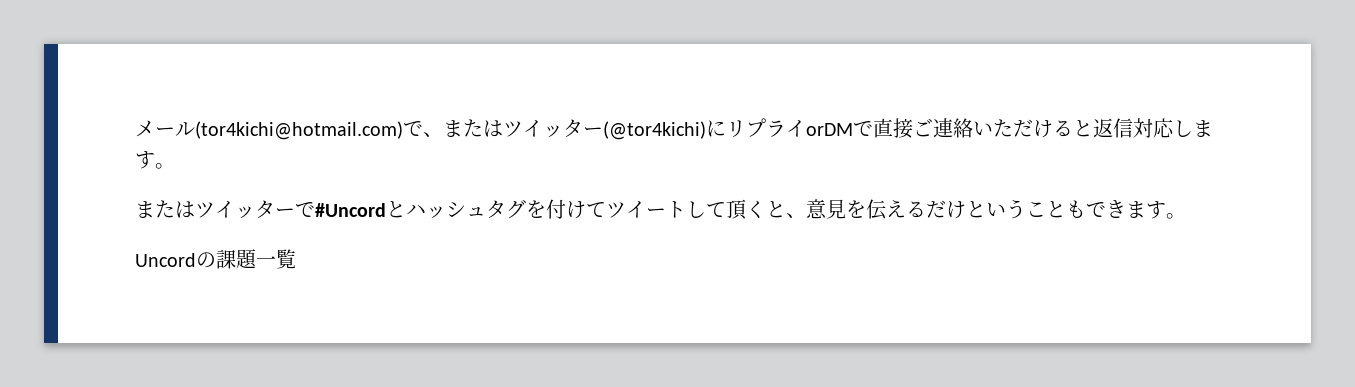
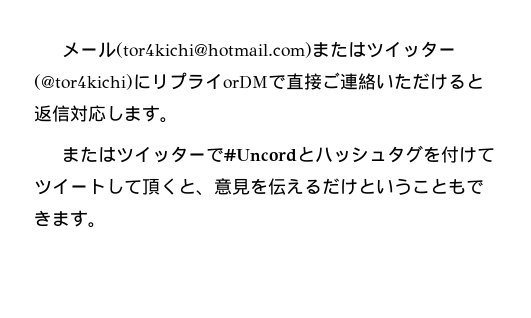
[403,121,443,137] で、 -> (313, 50) none
[135,249,296,269] // Uncordの課題一覧 -> (106, 225) none

